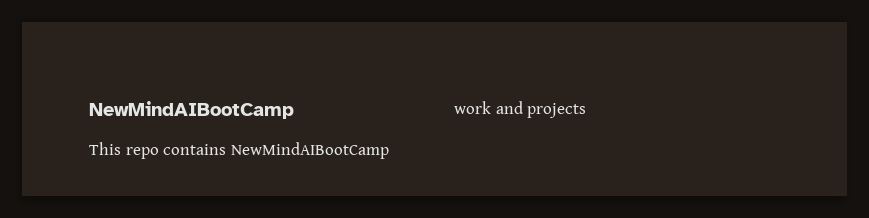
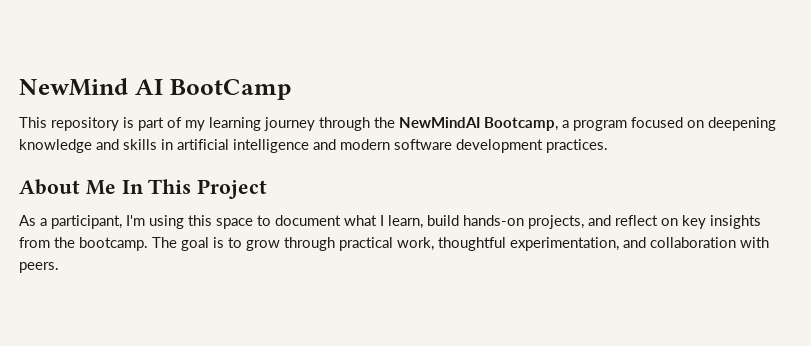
[89,101,294,119] [89,142,389,159] [454,101,587,118] NewMindAIBootCamp // This repo contains NewMindAIBootCamp work and projects -> [19,78,292,100] [19,117,776,131] [19,139,608,153] [19,179,268,199] [19,215,761,229] [19,237,769,251] [19,262,59,273] NewMind AI BootCamp // This repository is part of my learning journey through the NewMindAI Bootcamp, a program focused on deepening knowledge and skills in artificial intelligence and modern software development practices. // About Me In This Project // As a participant, I'm using this space to document what I learn, build hands-on projects, and reflect on key insights from the bootcamp. The goal is to grow through practical work, thoughtful experimentation, and collaboration with peers.

